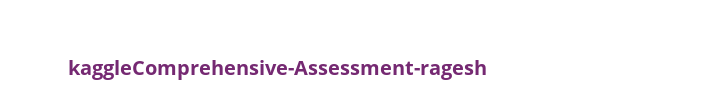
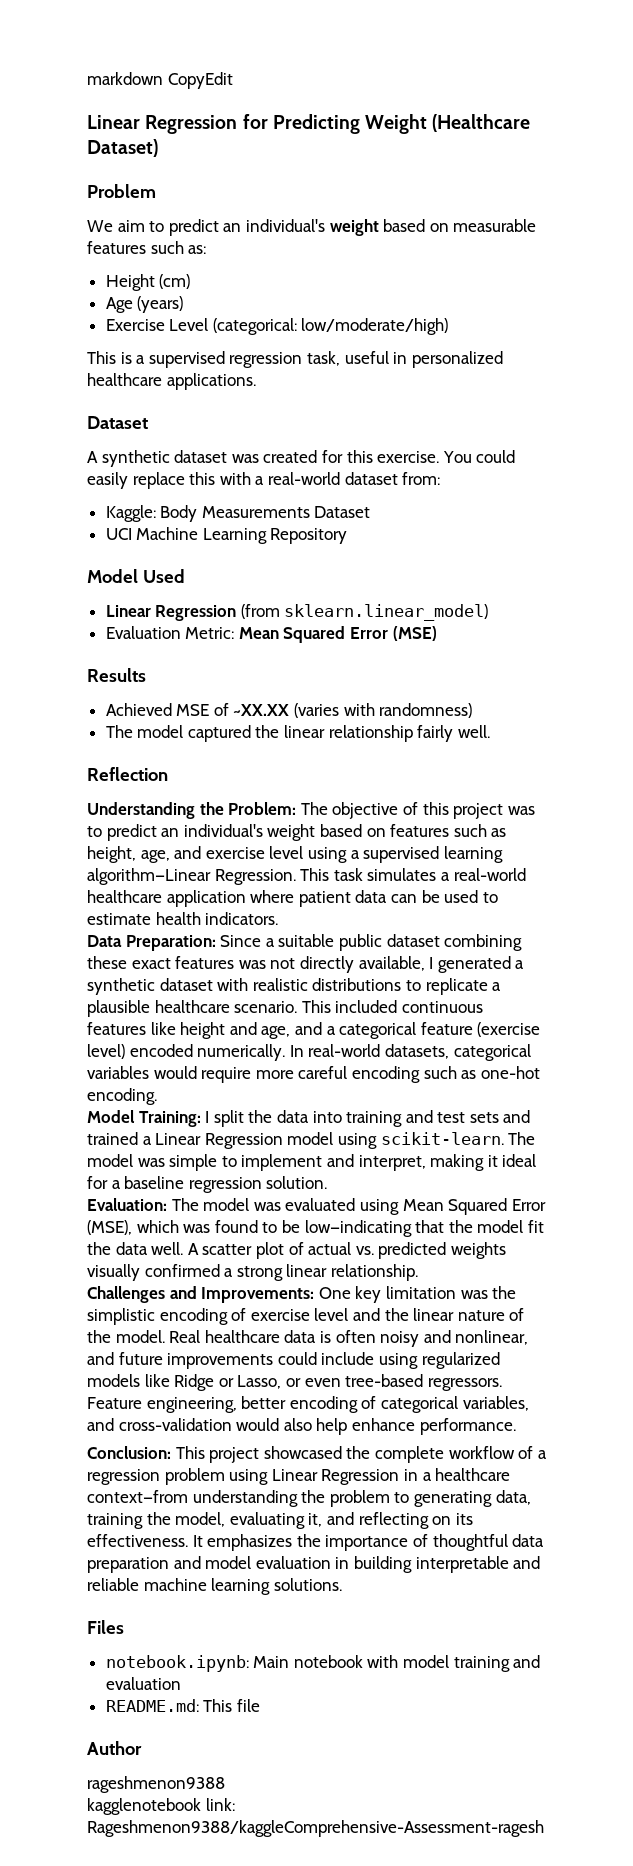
[68,60,487,80] kaggleComprehensive-Assessment-ragesh -> [87,72,233,89] [87,114,531,134] [87,139,158,157] [87,184,156,198] [87,219,537,236] [87,241,207,254] [105,274,191,291] [105,296,184,313] [105,318,449,335] [87,351,503,368] [87,373,256,390] [87,416,148,429] [87,450,516,467] [87,472,441,489] [105,505,371,522] [105,527,348,544] [87,569,185,583] [105,604,489,621] [105,626,437,643] [87,668,146,682] [105,703,473,718] [105,725,490,742] [87,767,168,781] [87,802,535,819] [87,824,507,841] [87,846,503,863] [87,868,526,885] [87,890,498,907] [87,912,279,925] [87,934,523,951] [87,956,525,973] [87,978,502,995] [87,1000,483,1017] [87,1022,541,1039] [87,1044,531,1061] [87,1066,540,1083] [87,1088,157,1105] [87,1110,531,1127] [87,1132,536,1149] [87,1154,537,1171] [87,1176,328,1193] [87,1198,546,1215] [87,1220,544,1237] [87,1242,506,1259] [87,1264,418,1281] [87,1286,517,1303] [87,1308,525,1325] [87,1330,529,1347] [87,1352,500,1369] [87,1374,502,1391] [87,1396,529,1413] [87,1418,516,1435] [87,1446,547,1463] [87,1468,511,1485] [87,1490,531,1507] [87,1512,473,1529] [87,1534,545,1551] [87,1556,541,1573] [87,1578,342,1595] [87,1620,124,1634] [105,1655,541,1672] [105,1677,181,1690] [105,1699,260,1712] [87,1741,142,1755] [87,1776,225,1793] [87,1798,235,1815] [87,1820,544,1837] markdown CopyEdit // Linear Regression for Predicting Weight (Healthcare Dataset) // Problem // We aim to predict an individual's weight based on measurable features such as: // Height (cm) // Age (years) // Exercise Level (categorical: low/moderate/high) // This is a supervised regression task, useful in personalized healthcare applications. // Dataset // A synthetic dataset was created for this exercise. You could easily replace this with a real-world dataset from: // Kaggle: Body Measurements Dataset // UCI Machine Learning Repository // Model Used // Linear Regression (from sklearn.linear_model) // Evaluation Metric: Mean Squared Error (MSE) // Results // Achieved MSE of ~XX.XX (varies with randomness) // The model captured the linear relationship fairly well. // Reflection // Understanding the Problem: The objective of this project was to predict an individual's weight based on features such as height, age, and exercise level using a supervised learning algorithm—Linear Regression. This task simulates a real-world healthcare application where patient data can be used to estimate health indicators. // Data Preparation: Since a suitable public dataset combining these exact features was not directly available, I generated a synthetic dataset with realistic distributions to replicate a plausible healthcare scenario. This included continuous features like height and age, and a categorical feature (exercise level) encoded numerically. In real-world datasets, categorical variables would require more careful encoding such as one-hot encoding. // Model Training: I split the data into training and test sets and trained a Linear Regression model using scikit-learn. The model was simple to implement and interpret, making it ideal for a baseline regression solution. // Evaluation: The model was evaluated using Mean Squared Error (MSE), which was found to be low—indicating that the model fit the data well. A scatter plot of actual vs. predicted weights visually confirmed a strong linear relationship. // Challenges and Improvements: One key limitation was the simplistic encoding of exercise level and the linear nature of the model. Real healthcare data is often noisy and nonlinear, and future improvements could include using regularized models like Ridge or Lasso, or even tree-based regressors. Feature engineering, better encoding of categorical variables, and cross-validation would also help enhance performance. // Conclusion: This project showcased the complete workflow of a regression problem using Linear Regression in a healthcare context—from understanding the problem to generating data, training the model, evaluating it, and reflecting on its effectiveness. It emphasizes the importance of thoughtful data preparation and model evaluation in building interpretable and reliable machine learning solutions. // Files // notebook.ipynb: Main notebook with model training and evaluation // README.md: This file // Author // rageshmenon9388 // kagglenotebook link: Rageshmenon9388/kaggleComprehensive-Assessment-ragesh

